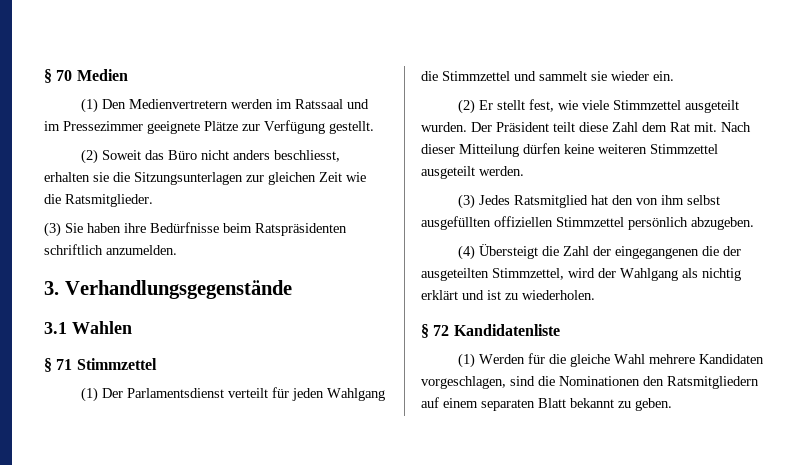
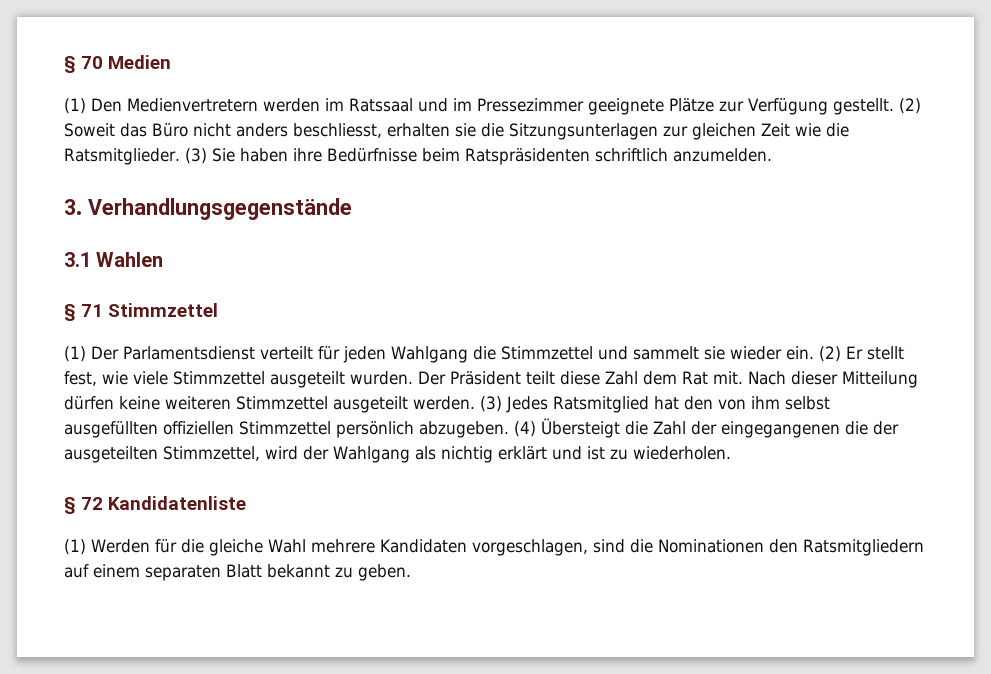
(374, 127) // -> (894, 106) none
(153, 200) // -> (180, 156) none
(674, 76) // -> (814, 353) none
(524, 171) // -> (475, 403) none
(754, 223) // -> (509, 429) none

